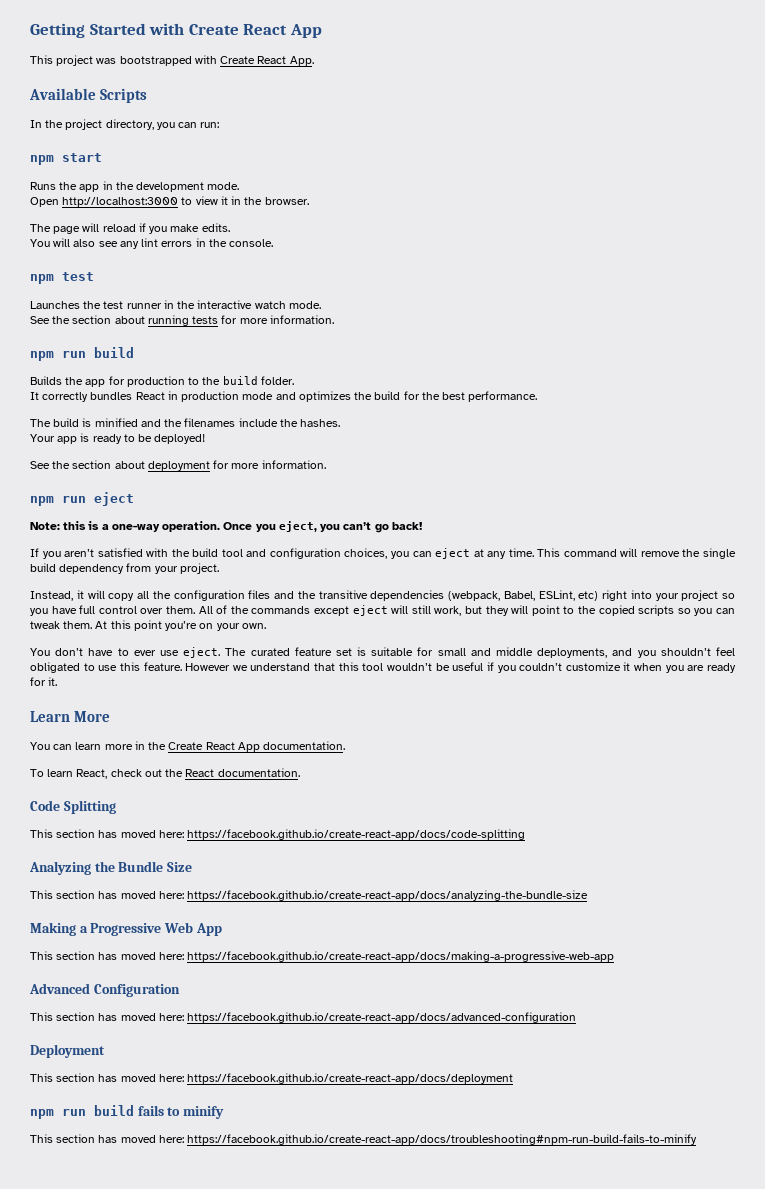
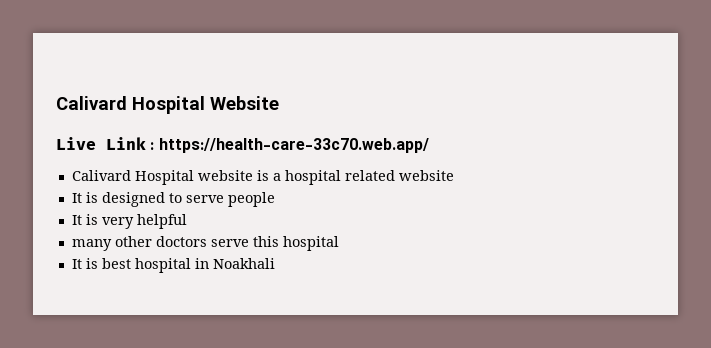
[30,23,322,38] [30,55,314,66] [29,88,148,103] [30,119,220,130] [30,153,102,165] [30,181,240,192] [30,196,309,207] [30,223,230,234] [30,238,274,249] [30,272,94,284] [30,300,321,309] [30,315,334,326] [30,347,134,361] [30,376,294,387] [30,391,538,402] [30,418,341,427] [30,433,206,444] [30,460,326,471] [30,492,134,506] [30,521,422,533] [30,548,736,559] [30,563,219,574] [30,590,735,601] [30,605,736,616] [30,620,266,631] [30,647,735,658] [30,662,736,673] [30,677,58,686] [30,711,111,722] [30,741,346,752] [30,768,300,779] [30,800,116,814] [30,829,526,840] [29,861,192,875] [30,890,589,901] [30,922,222,936] [30,951,615,962] [29,983,180,997] [30,1012,577,1023] [30,1044,105,1058] [30,1073,514,1084] [30,1105,224,1119] [30,1134,698,1145] Getting Started with Create React App // This project was bootstrapped with Create React App. // Available Scripts // In the project directory, you can run: // npm start // Runs the app in the development mode. // Open http://localhost:3000 to view it in the browser. // The page will reload if you make edits. // You will also see any lint errors in the console. // npm test // Launches the test runner in the interactive watch mode. // See the section about running tests for more information. // npm run build // Builds the app for production to the build folder. // It correctly bundles React in production mode and optimizes the build for the best performance. // The build is minified and the filenames include the hashes. // Your app is ready to be deployed! // See the section about deployment for more information. // npm run eject // Note: this is a one-way operation. Once you eject, you can’t go back! // If you aren’t satisfied with the build tool and configuration choices, you can eject at any time. This command will remove the single build dependency from your project. // Instead, it will copy all the configuration files and the transitive dependencies (webpack, Babel, ESLint, etc) right into your project so you have full control over them. All of the commands except eject will still work, but they will point to the copied scripts so you can tweak them. At this point you’re on your own. // You don’t have to ever use eject. The curated feature set is suitable for small and middle deployments, and you shouldn’t feel obligated to use this feature. However we understand that this tool wouldn’t be useful if you couldn’t customize it when you are ready for it. // Learn More // You can learn more in the Create React App documentation. // To learn React, check out the React documentation. // Code Splitting // This section has moved here: https://facebook.github.io/create-react-app/docs/code-splitting // Analyzing the Bundle Size // This section has moved here: https://facebook.github.io/create-react-app/docs/analyzing-the-bundle-size // Making a Progressive Web App // This section has moved here: https://facebook.github.io/create-react-app/docs/making-a-progressive-web-app // Advanced Configuration // This section has moved here: https://facebook.github.io/create-react-app/docs/advanced-configuration // Deployment // This section has moved here: https://facebook.github.io/create-react-app/docs/deployment // npm run build fails to minify // This section has moved here: https://facebook.github.io/create-react-app/docs/troubleshooting#npm-run-build-fails-to-minify -> [56,96,279,114] [56,137,429,153] [71,170,454,185] [71,192,275,207] [71,214,187,229] [71,236,339,251] [71,258,275,273] Calivard Hospital Website // Live Link : https://health-care-33c70.web.app/ // Calivard Hospital website is a hospital related website // It is designed to serve people // It is very helpful // many other doctors serve this hospital // It is best hospital in Noakhali

